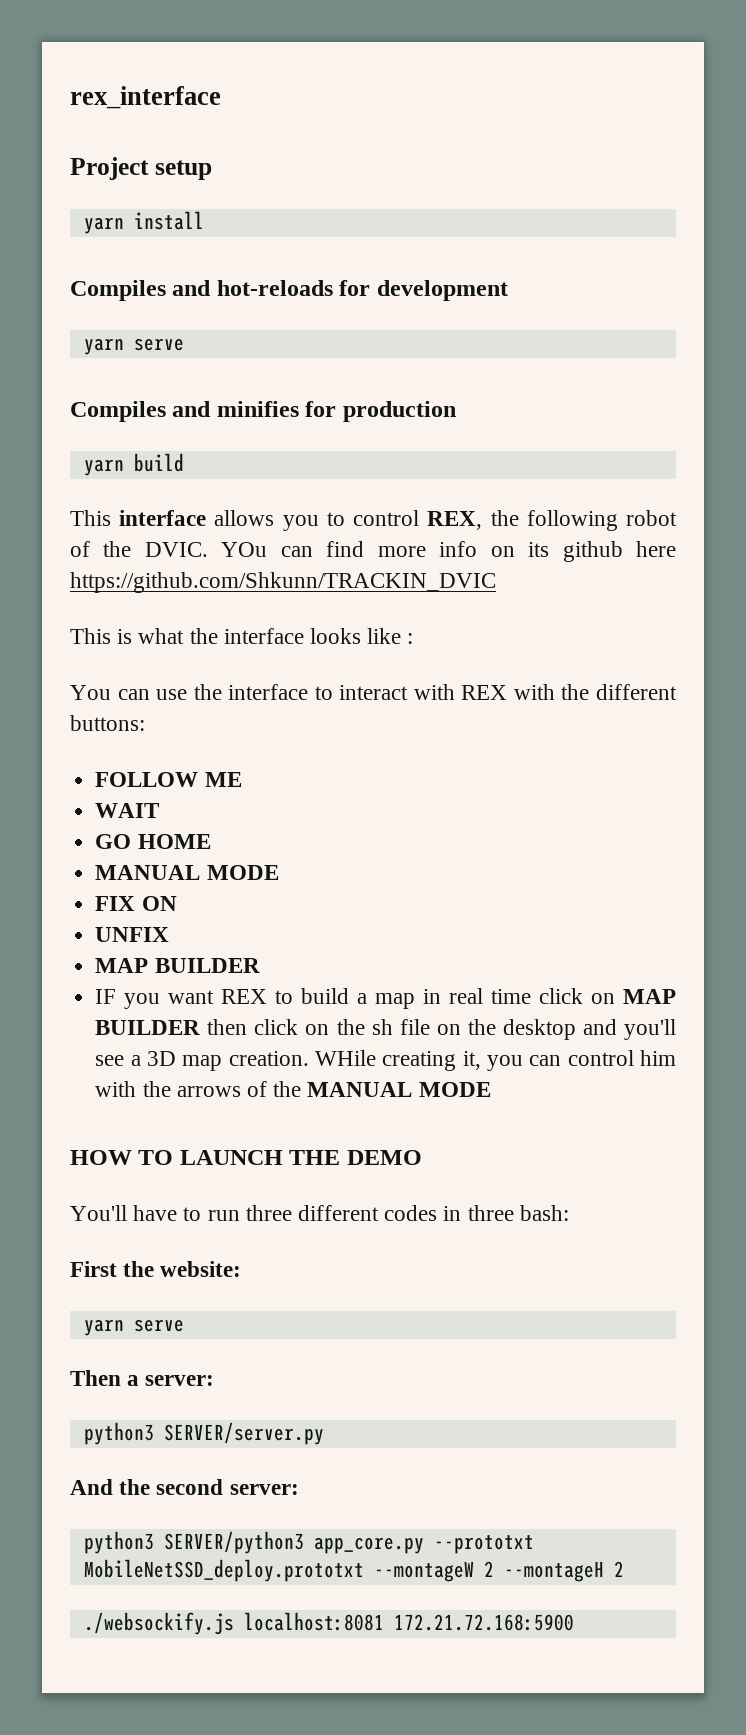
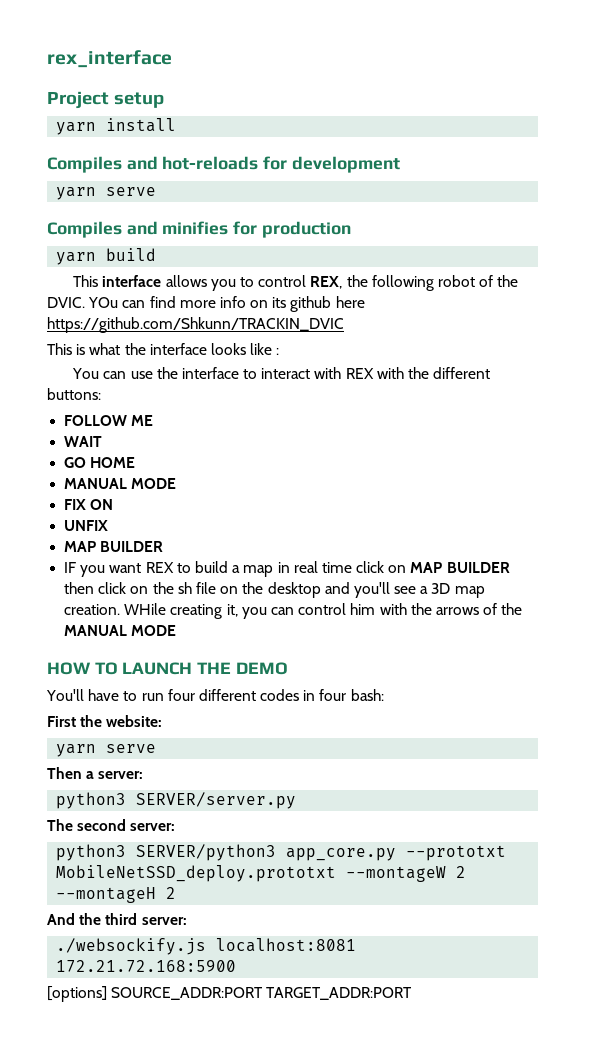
[245,1205,292,1221] three -> [167,689,195,701] four
[467,1205,514,1221] three -> [319,689,347,701] four
[70,1479,151,1495] And the -> [47,819,73,831] The
(624, 1569) none -> [47,913,187,925] // And the third server:
(574, 1622) none -> [47,986,413,1002] // [options] SOURCE_ADDR:PORT TARGET_ADDR:PORT

